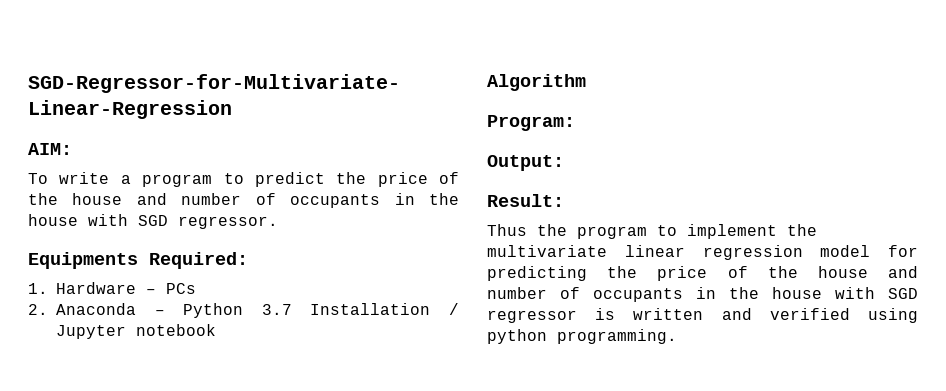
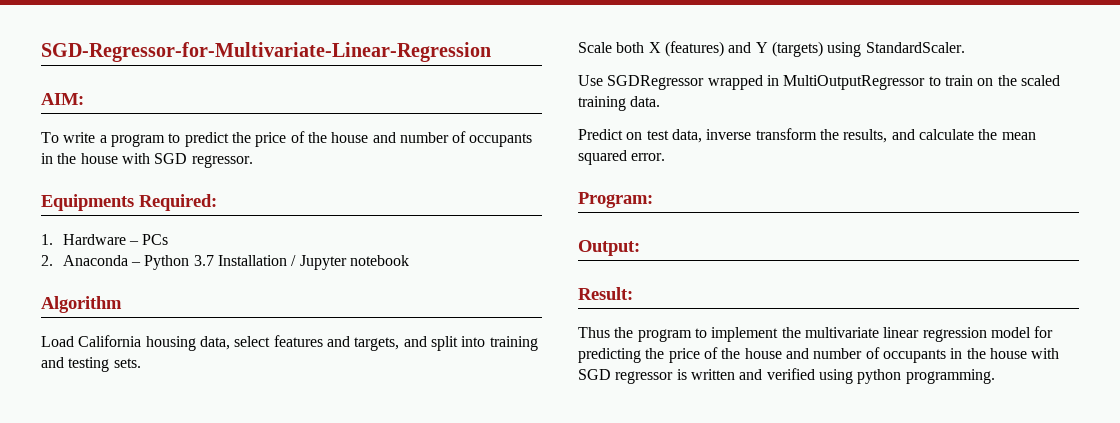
(586, 82) none -> [41,335,538,351] [41,357,141,372] [578,41,965,57] [578,75,1060,90] [578,96,661,111] [578,128,1036,143] [578,150,666,165] // Load California housing data, select features and targets, and split into training and testing sets. // Scale both X (features) and Y (targets) using StandardScaler. // Use SGDRegressor wrapped in MultiOutputRegressor to train on the scaled training data. // Predict on test data, inverse transform the results, and calculate the mean squared error.

